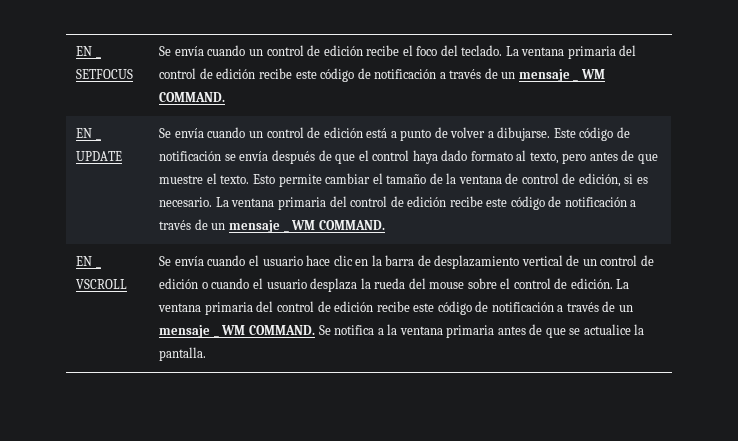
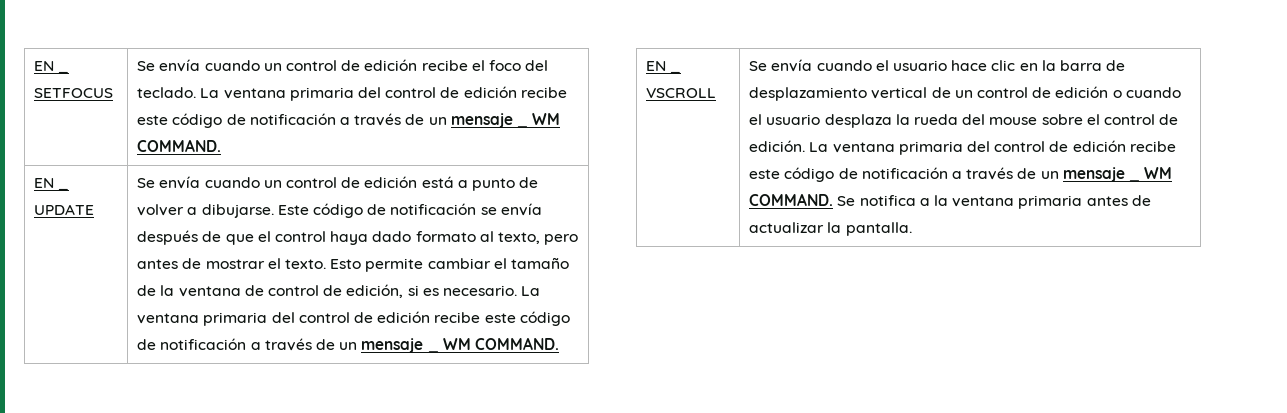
[637,154,658,164] [159,175,204,184] que muestre -> [205,259,265,269] mostrar
[545,324,631,338] que se actualice -> [749,222,825,233] actualizar

